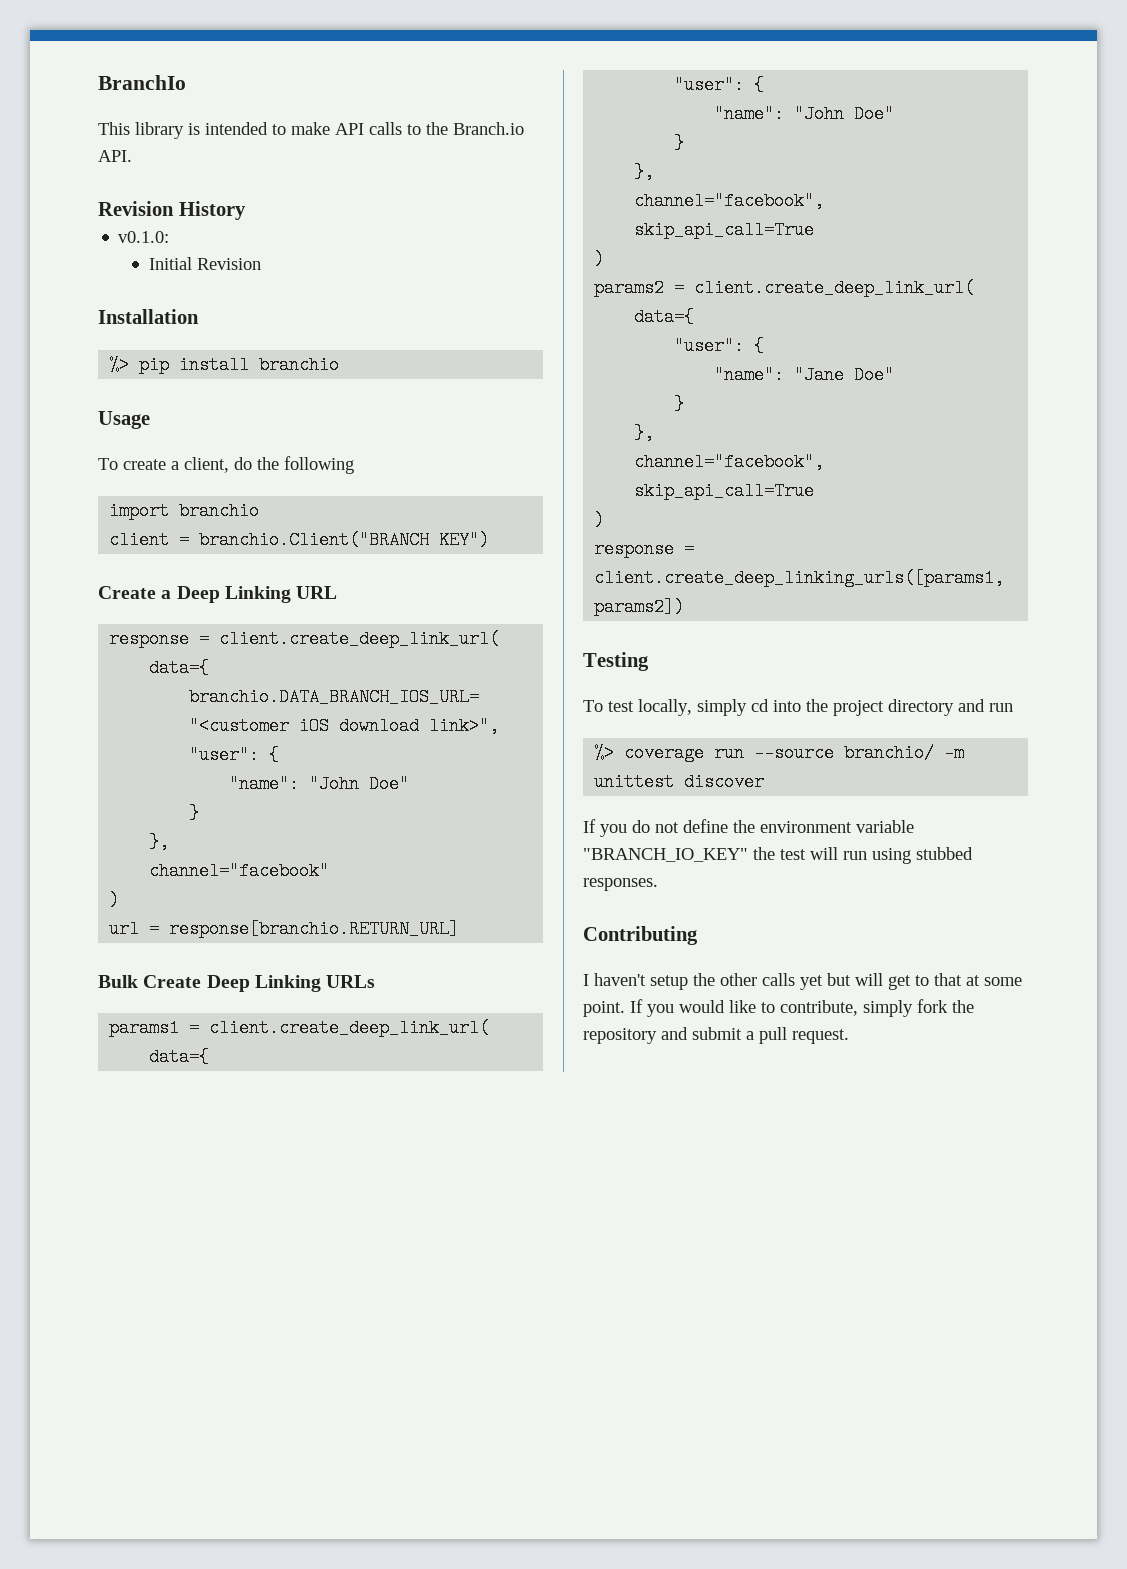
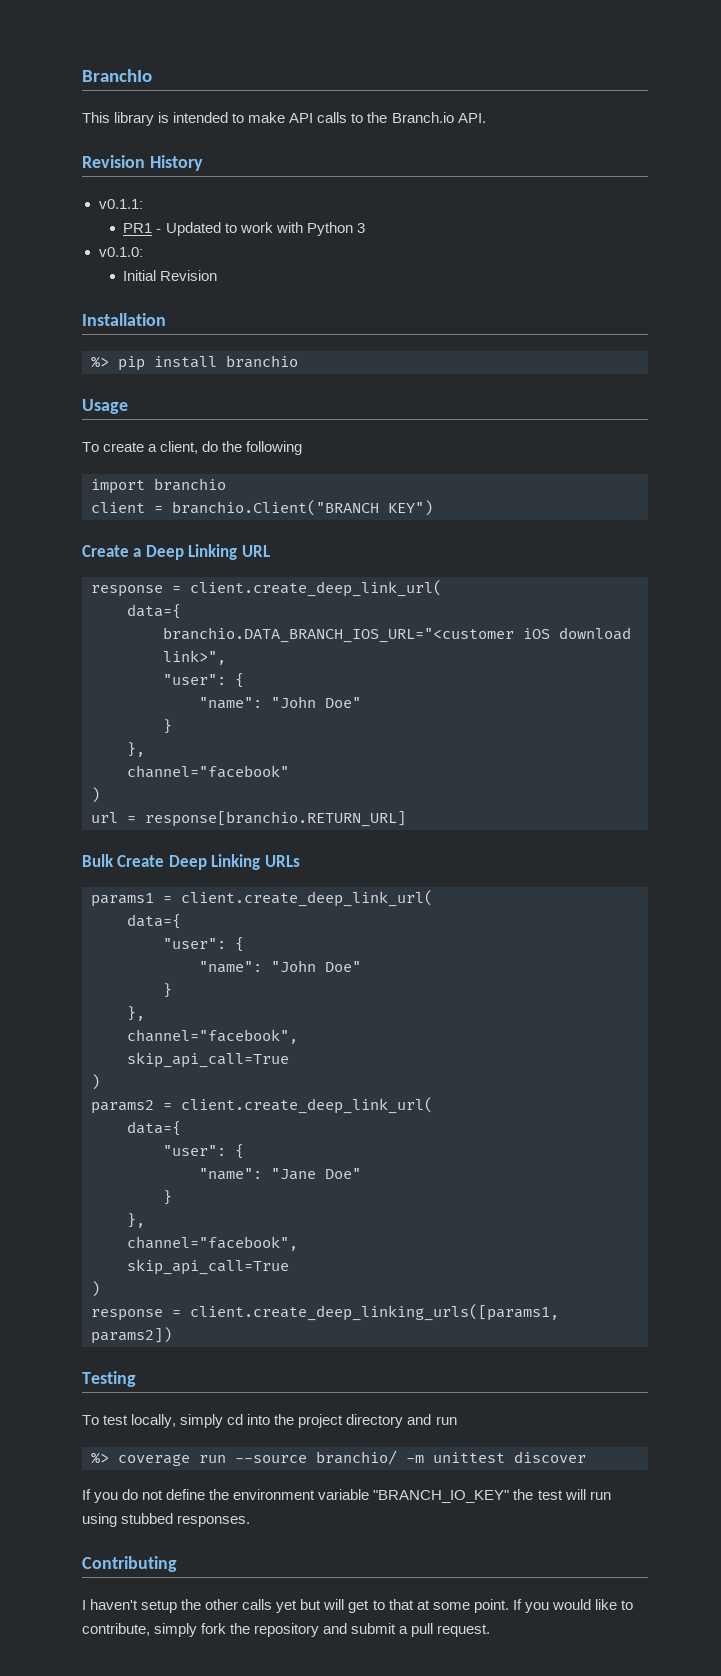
(246, 210) none -> [98,199,143,209] [123,222,365,236] // v0.1.1: // PR1 - Updated to work with Python 3

